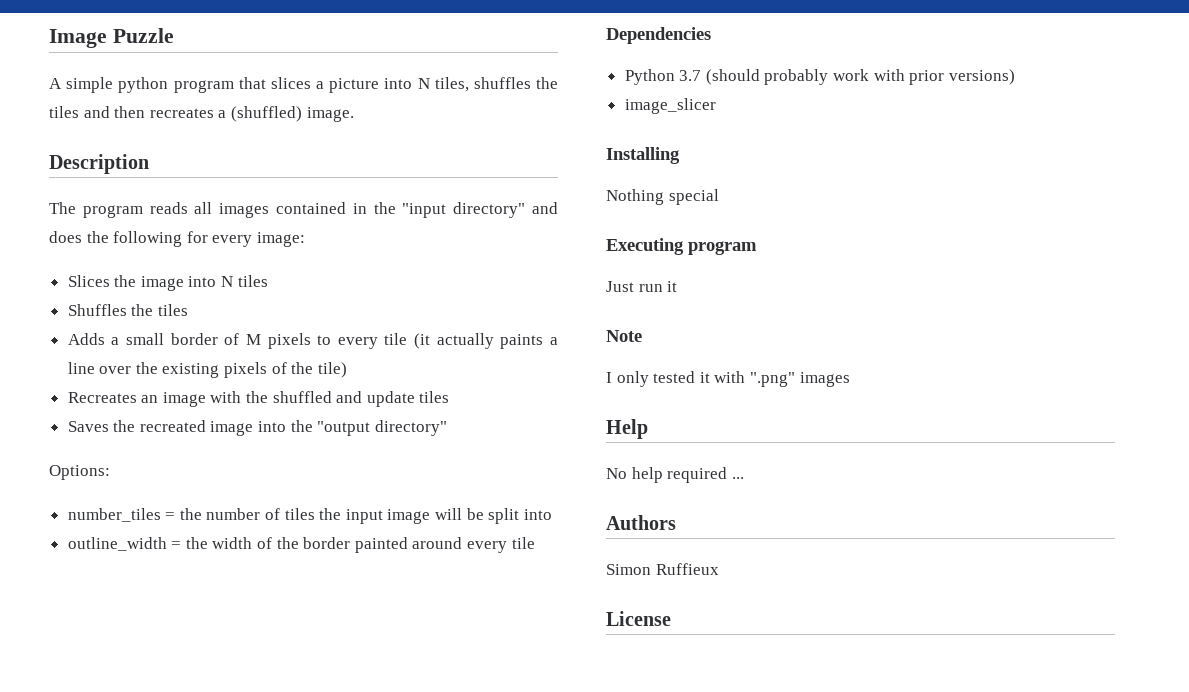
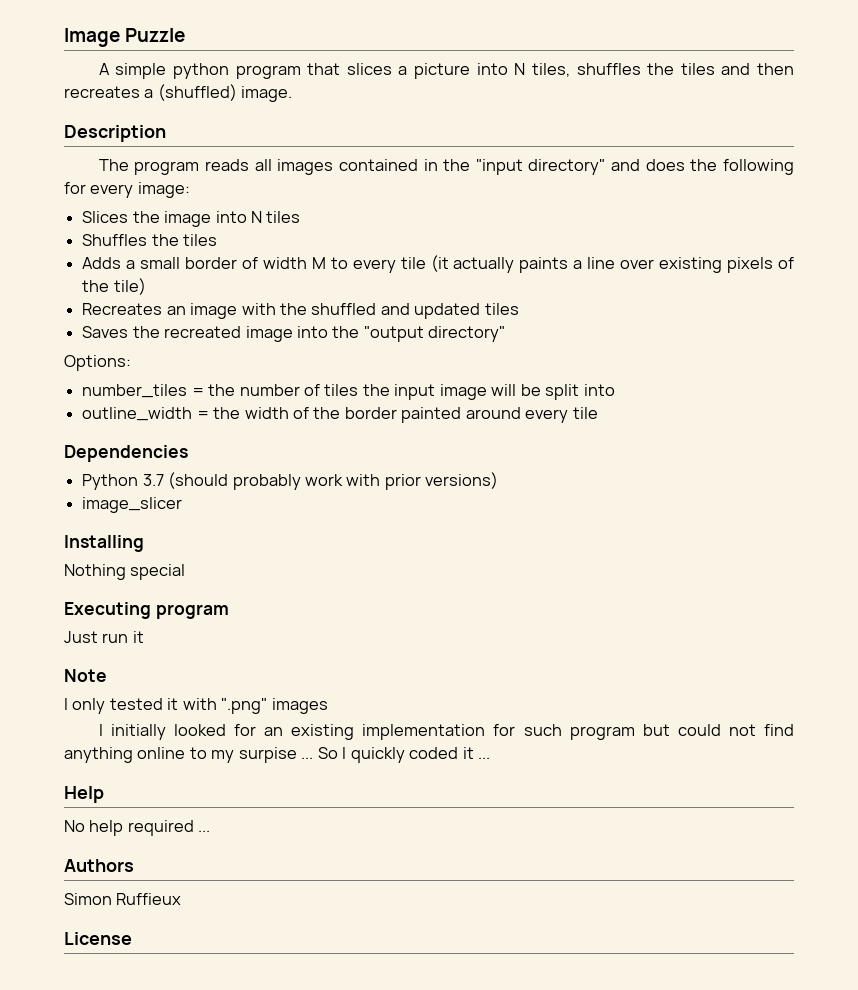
[245,333,311,349] M pixels -> [262,257,326,269] width M
[135,362,158,374] the -> (655, 264) none
[366,391,415,407] update -> [414,303,481,319] updated
(850, 379) none -> [98,724,794,740] [64,747,491,763] // I initially looked for an existing implementation for such program but could not find anything online to my surpise ... So I quickly coded it ...

